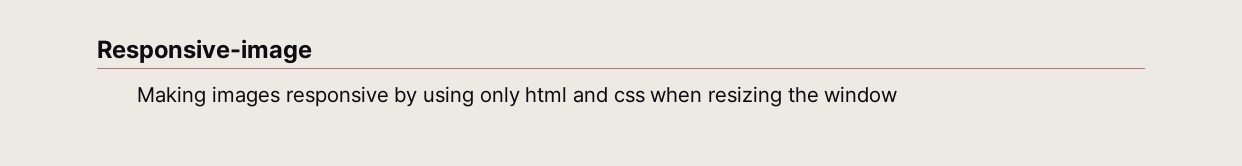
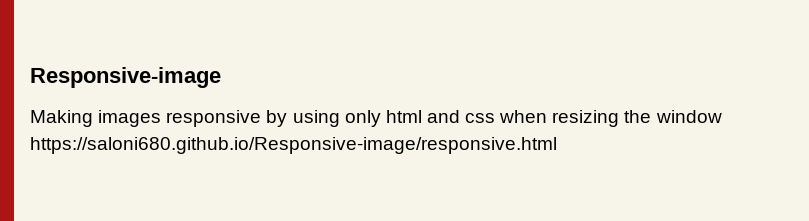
(898, 94) none -> [30,137,557,154] https://saloni680.github.io/Responsive-image/responsive.html

